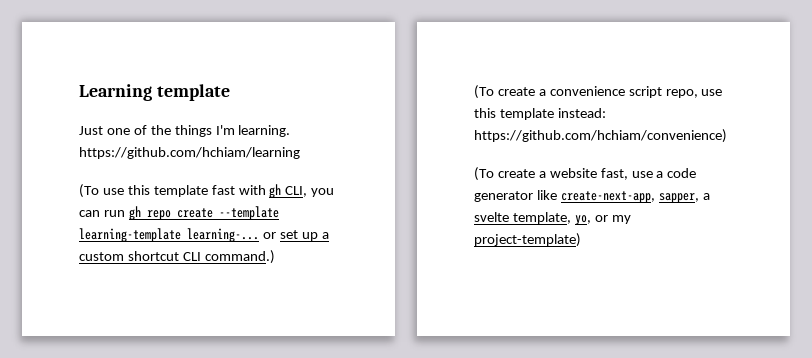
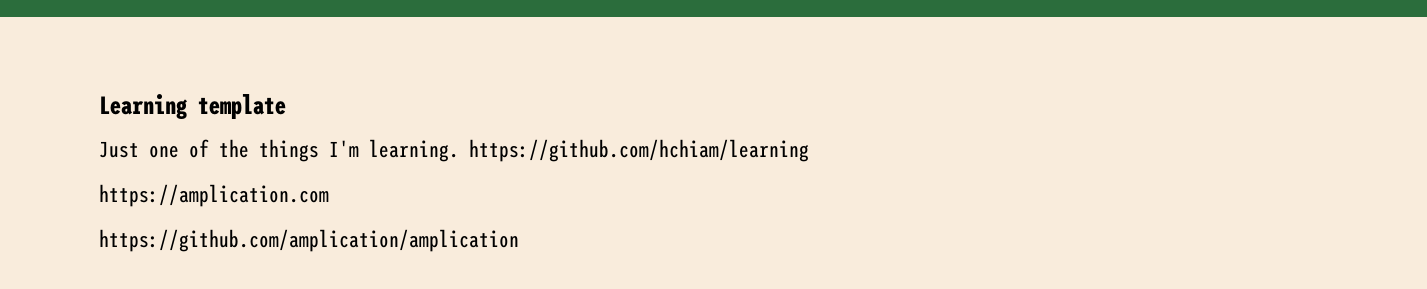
[79,184,335,198] [79,206,279,220] [79,228,329,242] [79,250,275,264] [474,85,723,99] [474,108,606,120] [474,129,727,143] [474,167,697,181] [474,190,710,203] [474,212,631,225] [474,233,581,247] (To use this template fast with gh CLI, you can run gh repo create --template learning-template learning-... or set up a custom shortcut CLI command.) // (To create a convenience script repo, use this template instead: https://github.com/hchiam/convenience) // (To create a website fast, use a code generator like create-next-app, sapper, a svelte template, yo, or my project-template) -> [99,184,329,207] [99,229,519,252] https://amplication.com // https://github.com/amplication/amplication

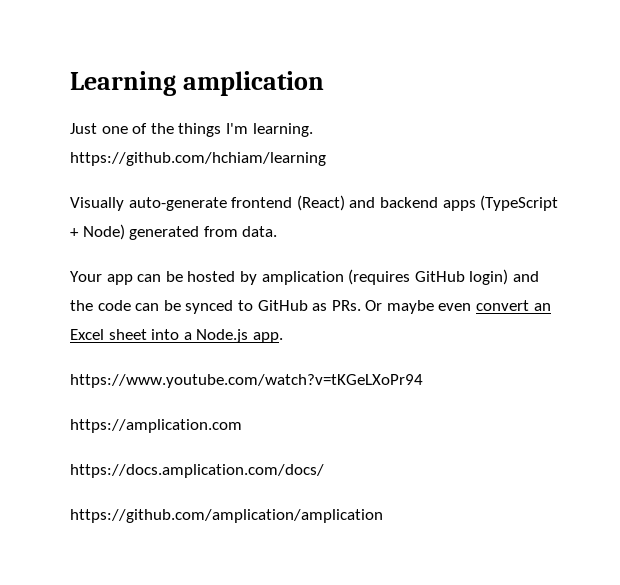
[198,94,286,119] template -> [182,71,324,96] amplication
(809, 150) none -> [70,195,559,211] [70,224,278,240] [70,269,539,285] [70,300,551,314] [70,329,283,343] [70,374,423,388] // Visually auto-generate frontend (React) and backend apps (TypeScript + Node) generated from data. // Your app can be hosted by amplication (requires GitHub login) and the code can be synced to GitHub as PRs. Or maybe even convert an Excel sheet into a Node.js app. // https://www.youtube.com/watch?v=tKGeLXoPr94
(329, 195) none -> [70,464,324,478] // https://docs.amplication.com/docs/

